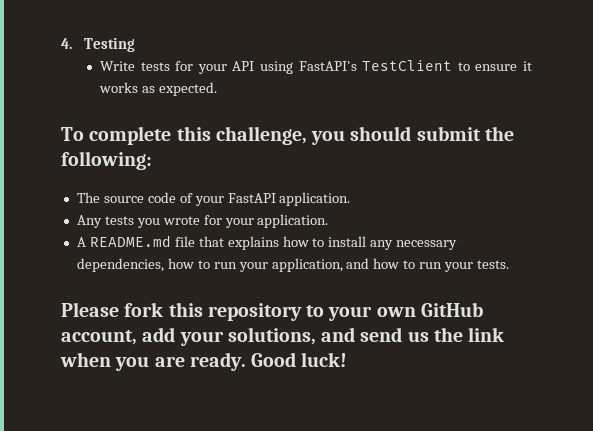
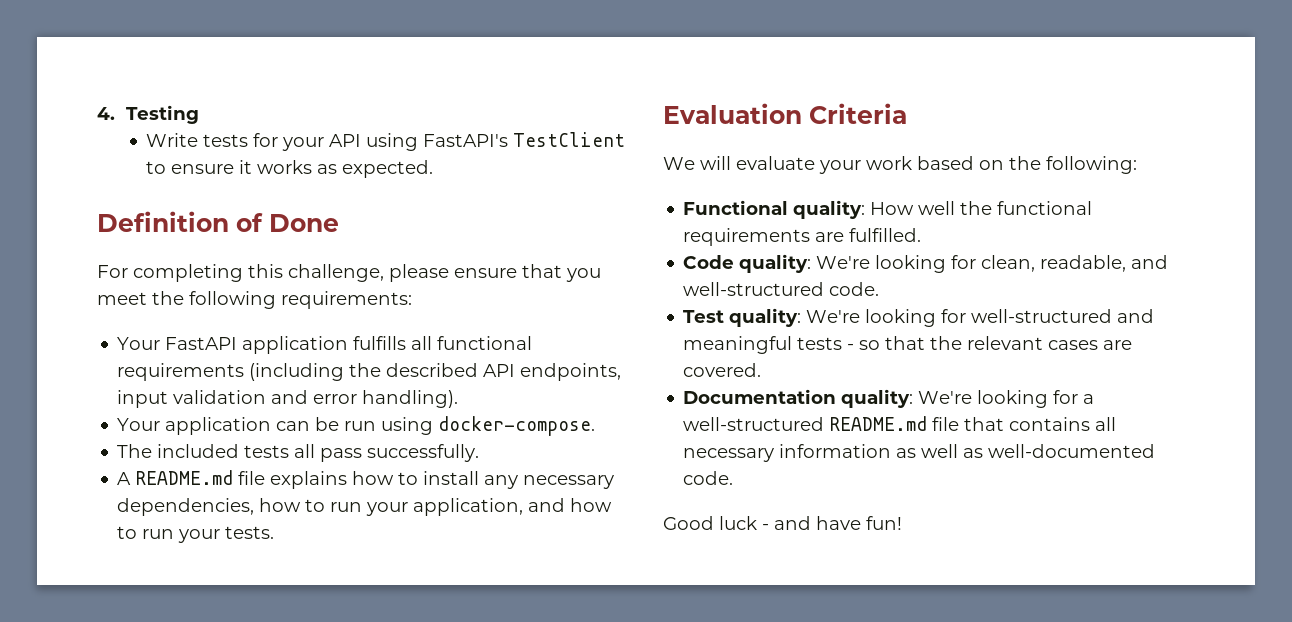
[61,126,514,145] [61,151,152,170] [76,192,351,206] [76,214,329,228] To complete this challenge, you should submit the following: // The source code of your FastAPI application. // Any tests you wrote for your application. -> [97,211,339,232] [97,264,601,282] [97,291,412,309] [117,336,533,354] [117,363,622,381] [117,390,459,408] [117,416,596,436] [117,444,480,462] Definition of Done // For completing this challenge, please ensure that you meet the following requirements: // Your FastAPI application fulfills all functional requirements (including the described API endpoints, input validation and error handling). // Your application can be run using docker-compose. // The included tests all pass successfully.
[198,236,224,247] that -> (266, 478) none
[61,302,483,321] [61,327,505,346] [60,352,348,371] Please fork this repository to your own GitHub account, add your solutions, and send us the link when you are ready. Good luck! -> [663,103,907,124] [663,156,1137,174] [683,200,1093,219] [683,228,922,246] [683,254,1169,273] [683,282,880,296] [683,308,1155,327] [683,336,1133,354] [683,363,762,377] [683,389,1095,408] [683,416,1117,431] [683,444,1156,462] [683,471,734,485] [663,516,902,530] Evaluation Criteria // We will evaluate your work based on the following: // Functional quality: How well the functional requirements are fulfilled. // Code quality: We're looking for clean, readable, and well-structured code. // Test quality: We're looking for well-structured and meaningful tests - so that the relevant cases are covered. // Documentation quality: We're looking for a well-structured README.md file that contains all necessary information as well as well-documented code. // Good luck - and have fun!

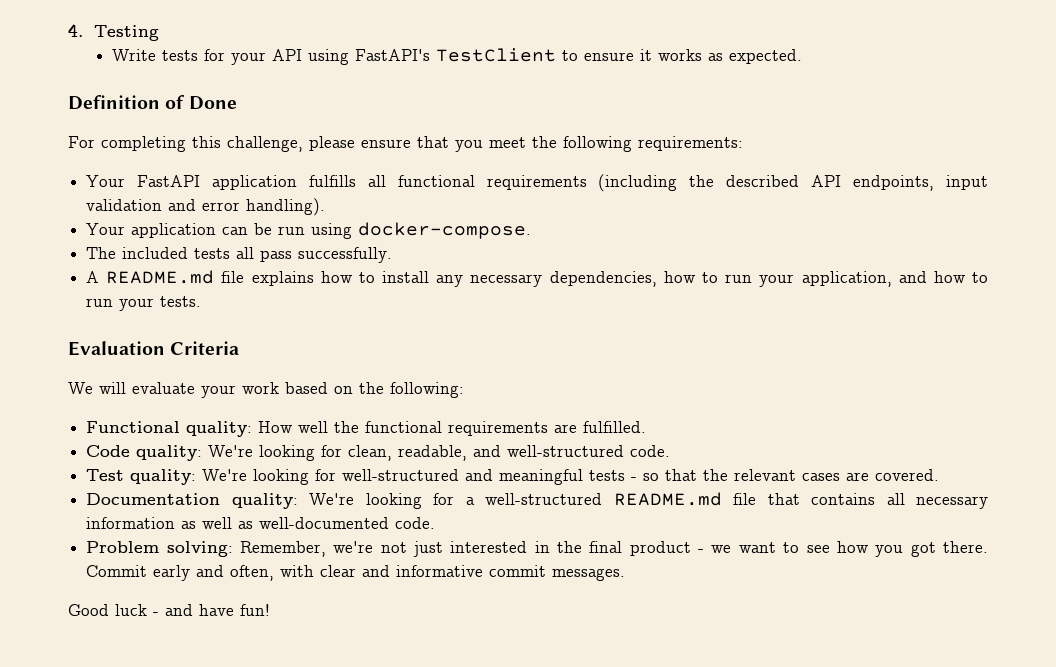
(734, 478) none -> [86,541,988,557] [86,565,626,581] // Problem solving: Remember, we're not just interested in the final product - we want to see how you got there. Commit early and often, with clear and informative commit messages.

